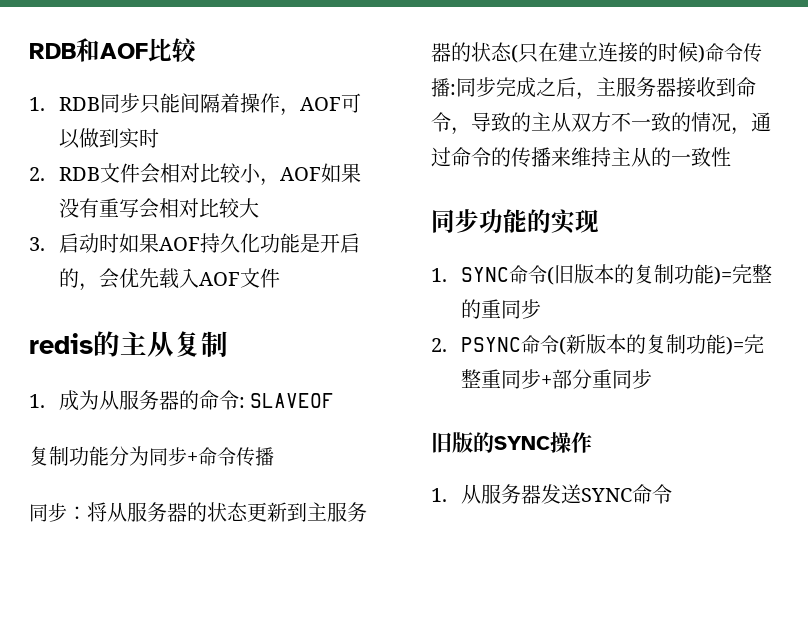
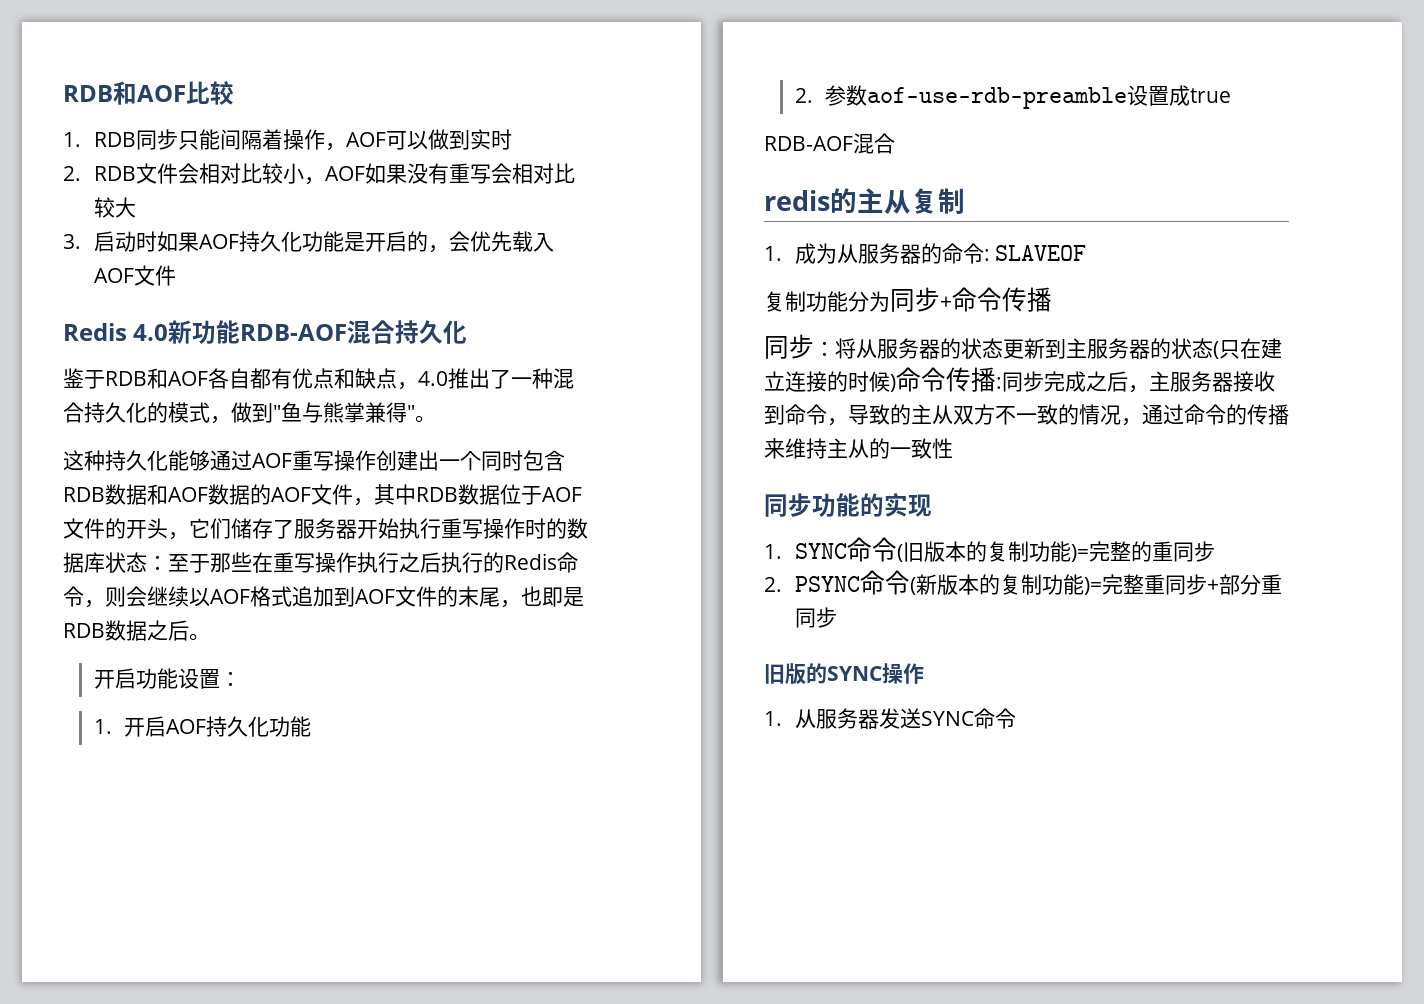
(280, 278) none -> [63,320,468,344] [63,368,574,390] [63,402,436,424] [63,450,565,471] [63,484,582,506] [63,518,588,540] [63,552,578,573] [63,586,584,608] [63,620,210,641] [93,668,241,689] [93,716,312,737] [794,85,1232,109] [764,133,895,154] // Redis 4.0新功能RDB-AOF混合持久化 // 鉴于RDB和AOF各自都有优点和缺点，4.0推出了一种混合持久化的模式，做到"鱼与熊掌兼得"。 // 这种持久化能够通过AOF重写操作创建出一个同时包含RDB数据和AOF数据的AOF文件，其中RDB数据位于AOF文件的开头，它们储存了服务器开始执行重写操作时的数据库状态：至于那些在重写操作执行之后执行的Redis命令，则会继续以AOF格式追加到AOF文件的末尾，也即是RDB数据之后。 // 开启功能设置： // 1.开启AOF持久化功能 // 2.参数aof-use-rdb-preamble设置成true // RDB-AOF混合

